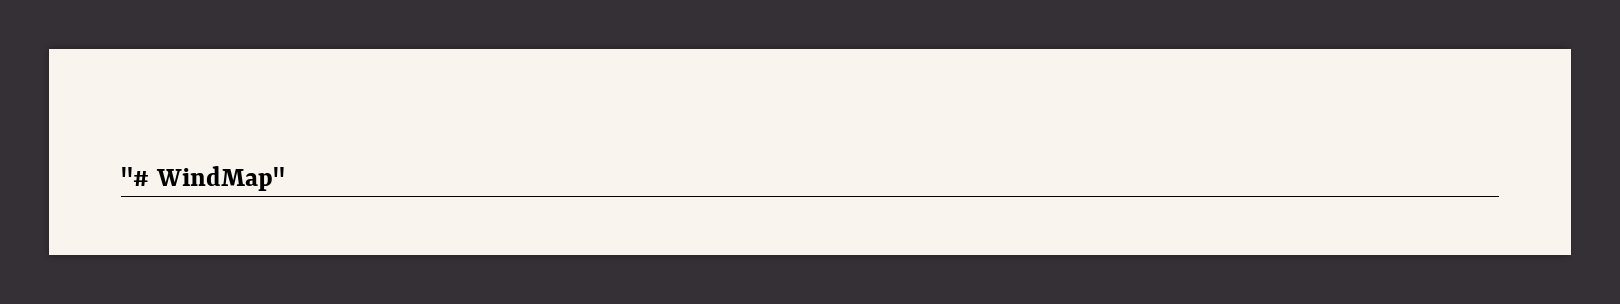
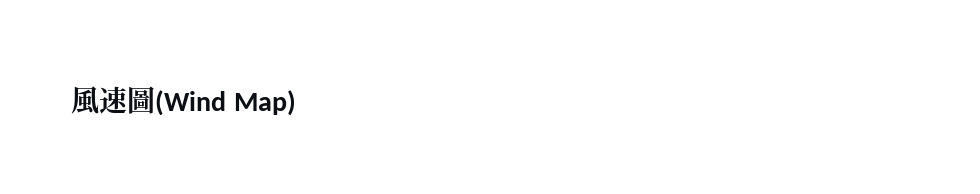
[121,166,285,191] "# WindMap" -> [71,86,296,116] 風速圖(Wind Map)

